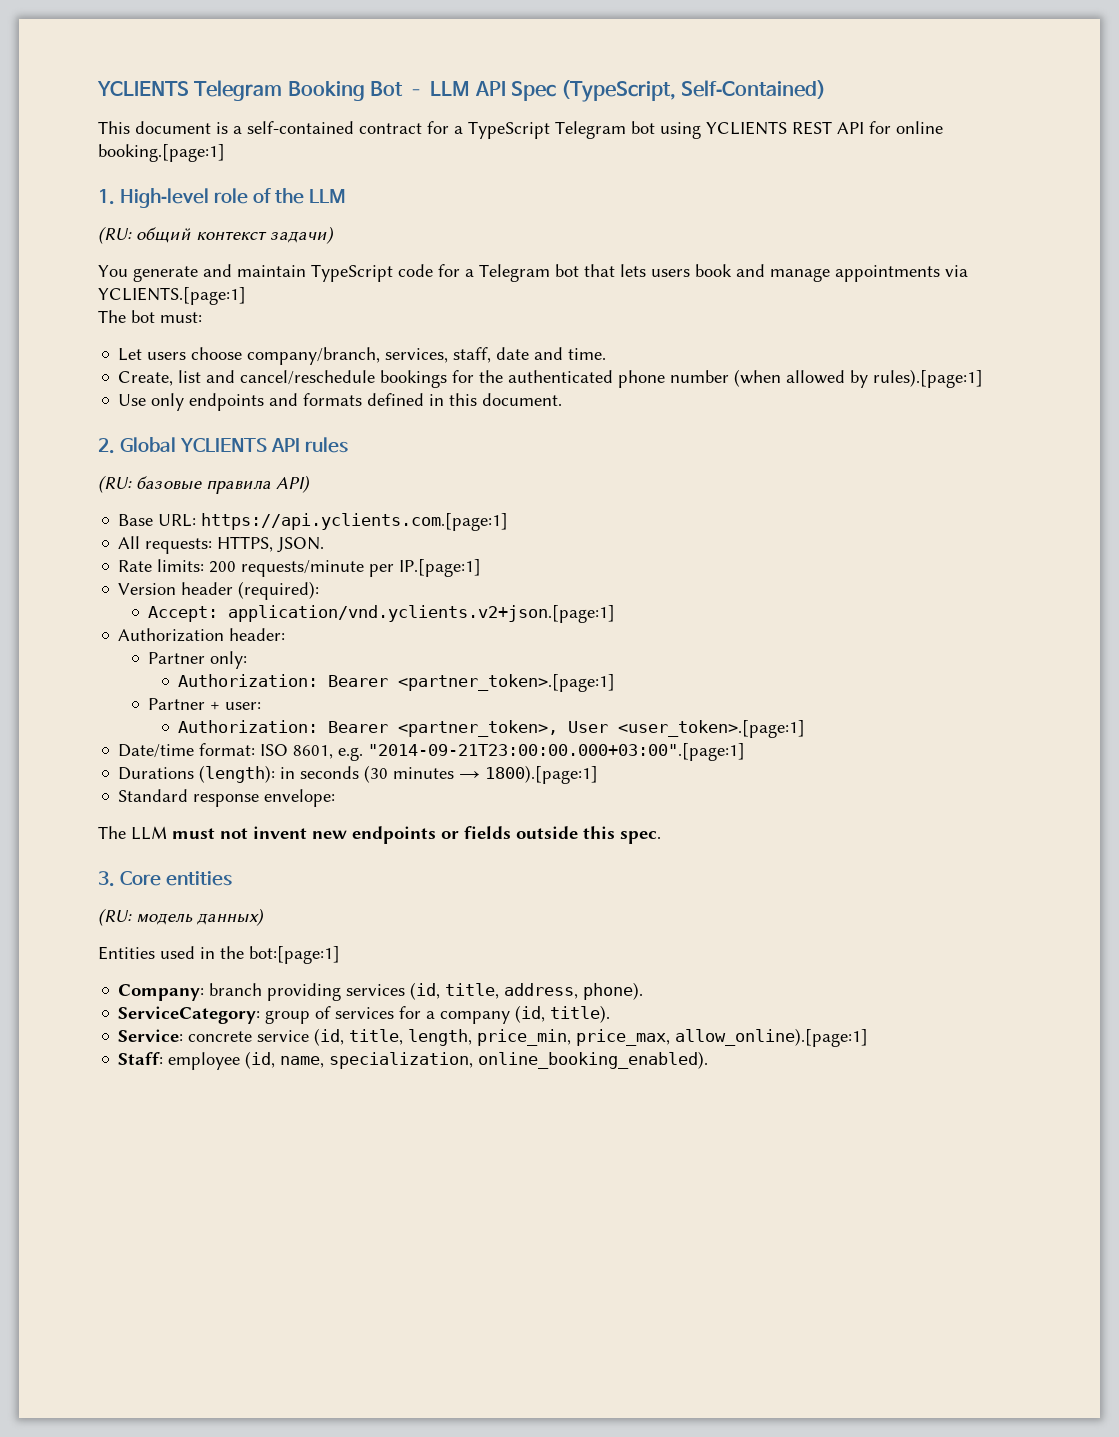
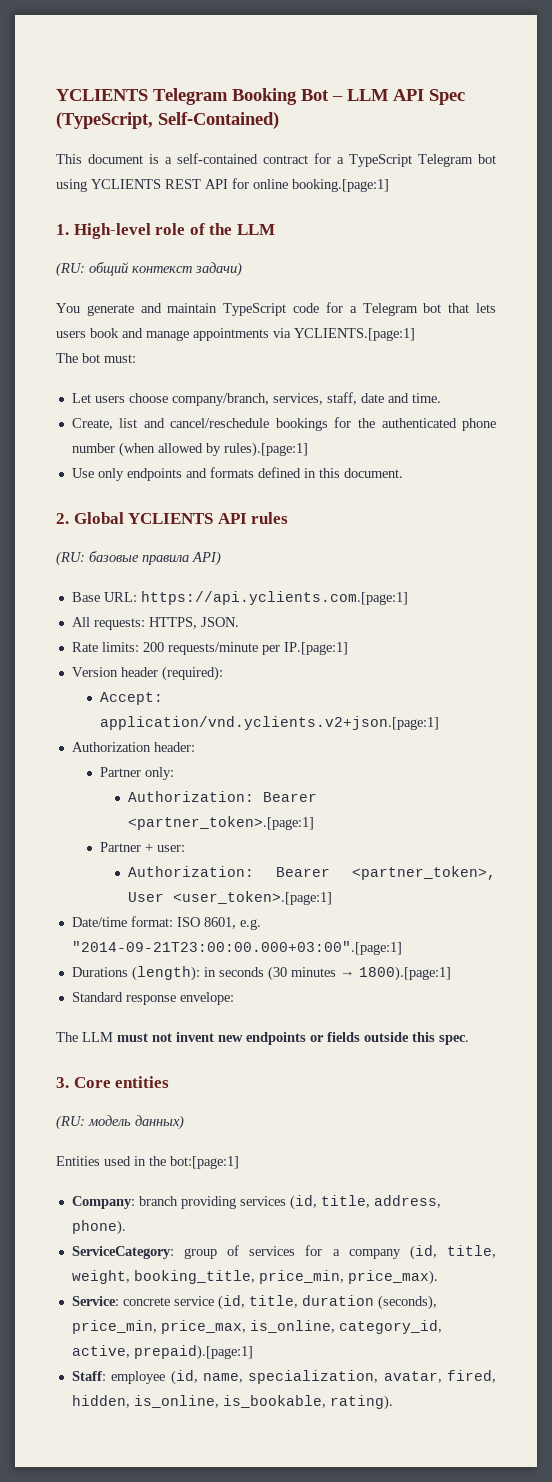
[550,1005,611,1023] title). -> [447,1245,497,1258] [71,1270,438,1285] title, weight, booking_title, price_min, price_max).
[408,1028,869,1047] length, price_min, price_max, allow_online).[page:1] -> [301,1295,437,1310] [71,1320,442,1334] [71,1345,253,1360] duration (seconds), price_min, price_max, is_online, category_id, active, prepaid).[page:1]
[478,1051,709,1069] online_booking_enabled). -> [383,1370,496,1383] [71,1395,393,1410] avatar, fired, hidden, is_online, is_bookable, rating).

